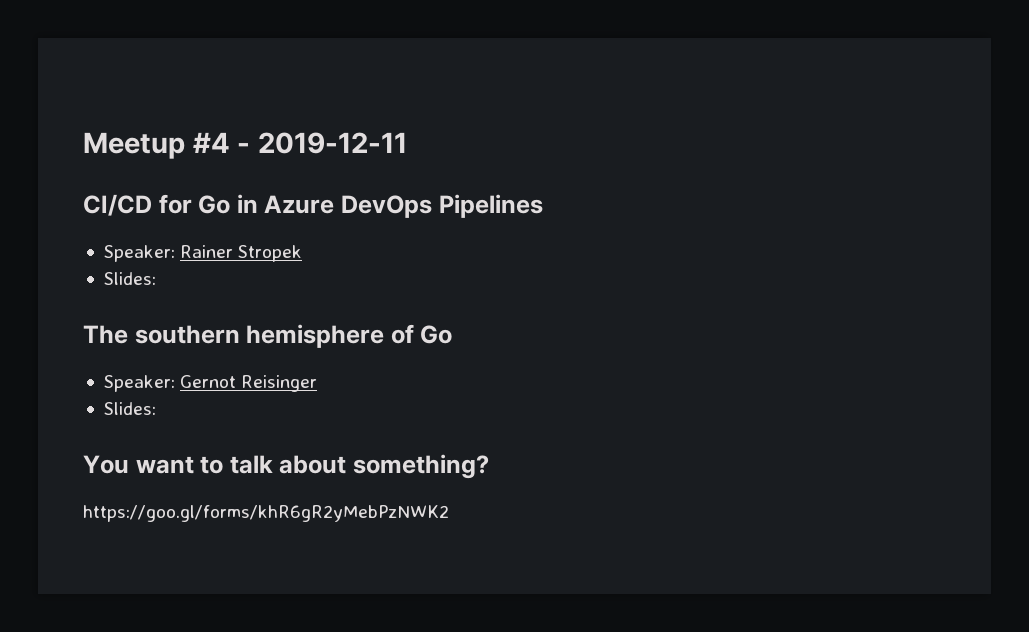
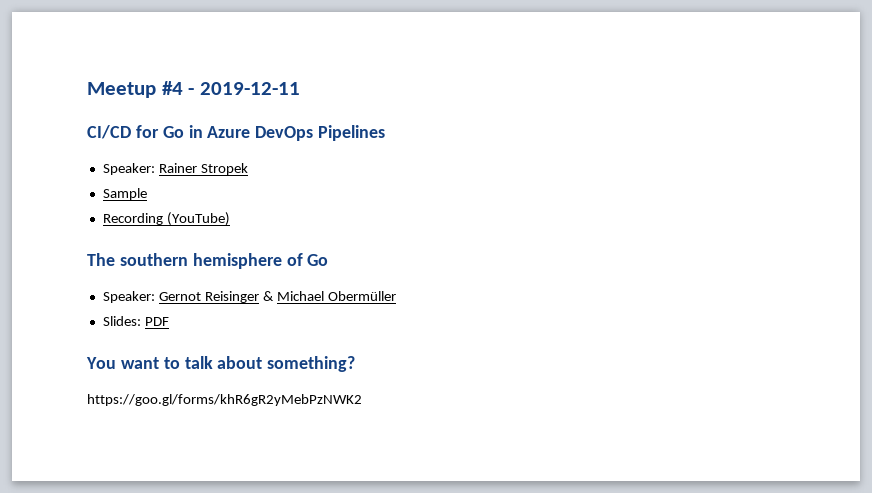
[103,272,156,285] Slides: -> [102,188,147,200] [102,212,230,226] Sample // Recording (YouTube)
[103,402,156,415] // Slides: -> [262,291,396,301] [102,316,169,326] & Michael Obermüller // Slides: PDF

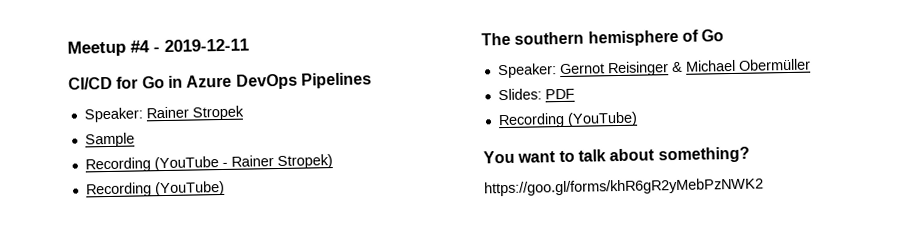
(147, 194) none -> [84,154,333,173] // Recording (YouTube - Rainer Stropek)
(169, 321) none -> [497,111,638,129] // Recording (YouTube)

